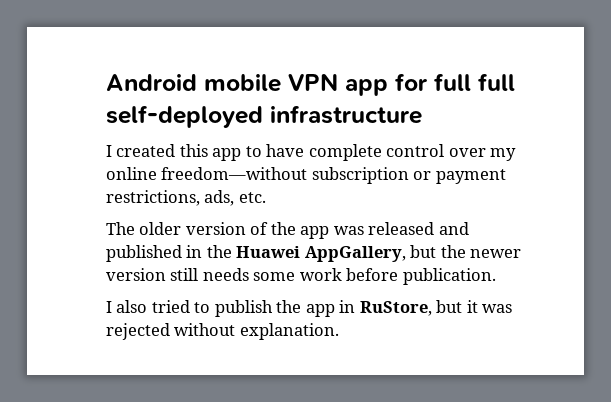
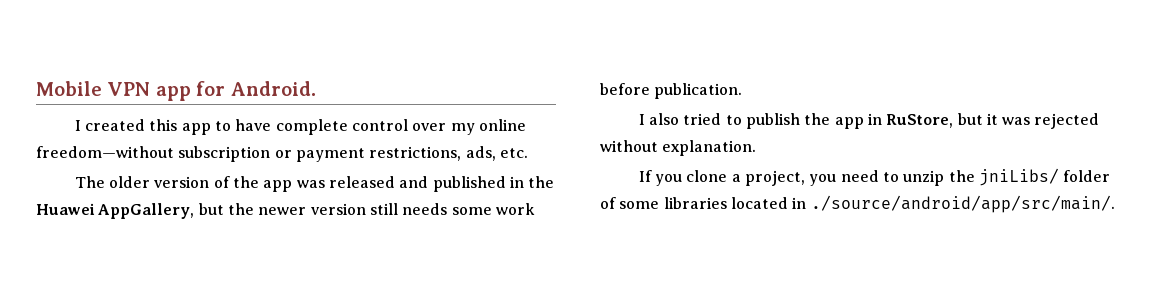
[106,74,281,92] Android mobile -> [36,81,102,96] Mobile
[434,73,515,91] [106,105,422,128] full full self-deployed infrastructure -> [230,81,316,96] Android.
(339, 331) none -> [638,168,1111,186] [600,195,1115,213] // If you clone a project, you need to unzip the jniLibs/ folder of some libraries located in ./source/android/app/src/main/.

